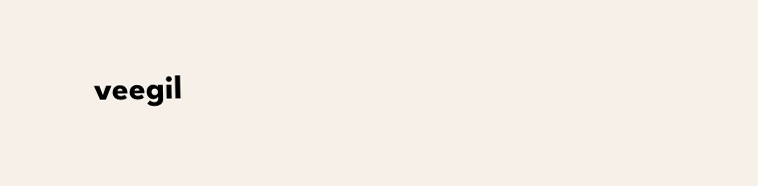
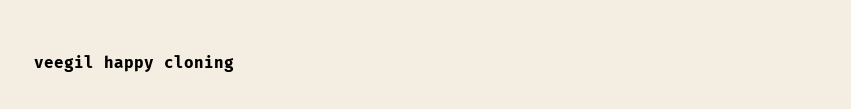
(183, 91) none -> [104,55,234,72] happy cloning

